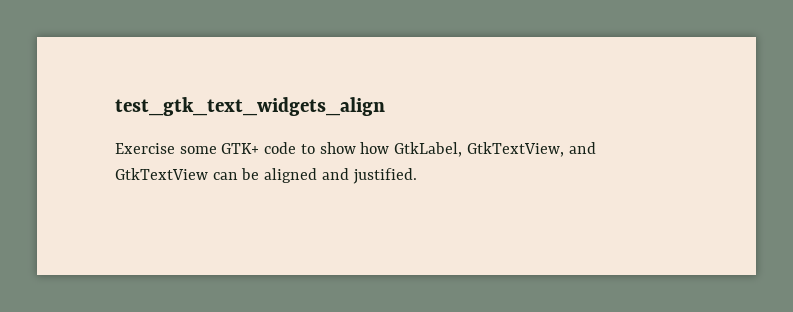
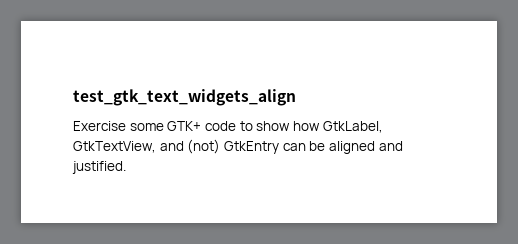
[115,168,208,180] GtkTextView -> [187,139,279,154] (not) GtkEntry

